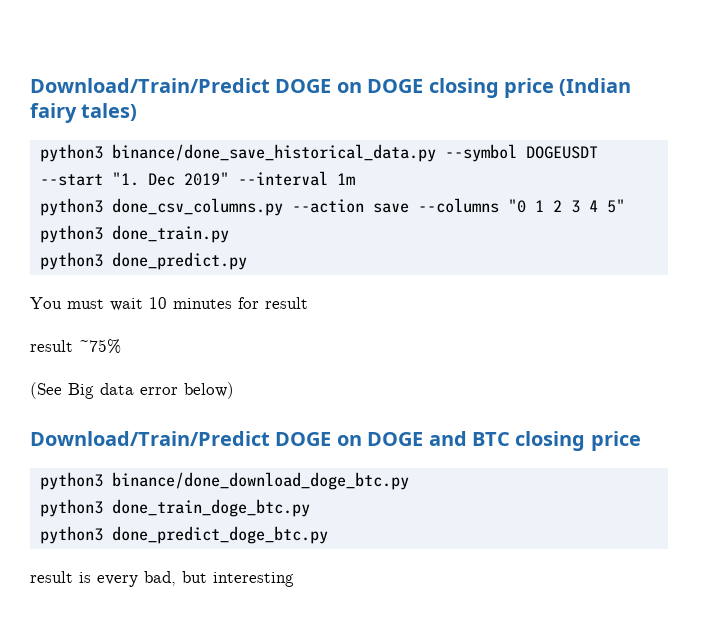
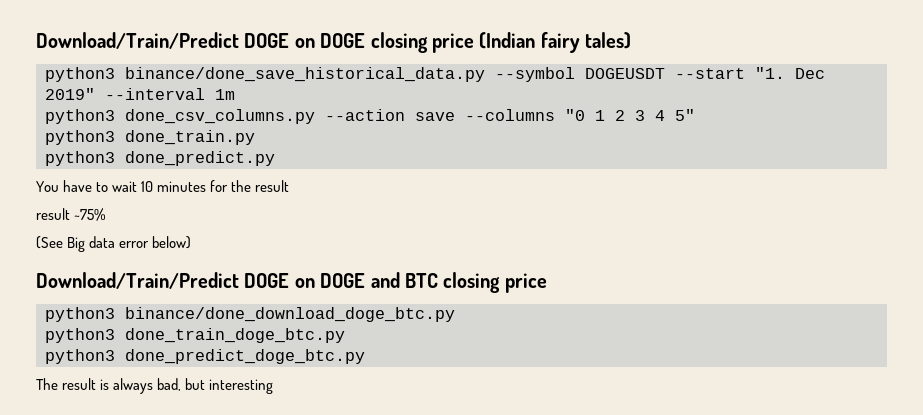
[67,299,104,309] must -> [63,180,109,192] have to
(259, 303) none -> [231,180,252,192] the
(328, 535) none -> [36,378,58,390] The
[97,575,138,587] every -> [113,378,154,394] always

